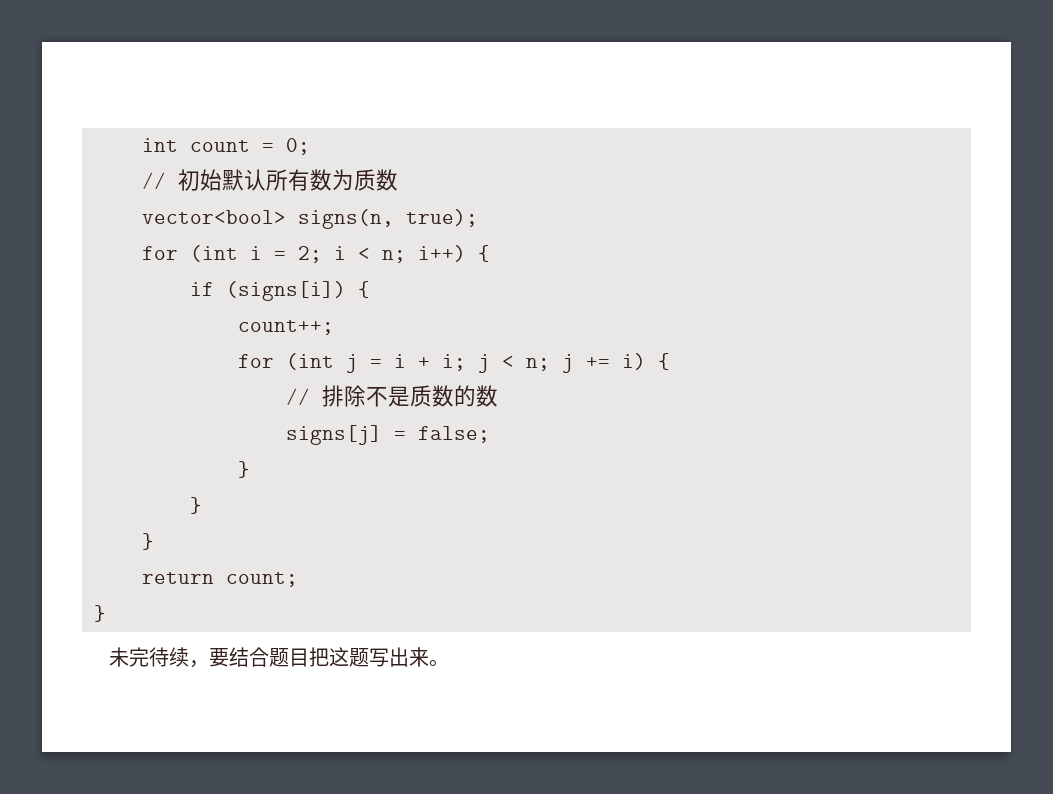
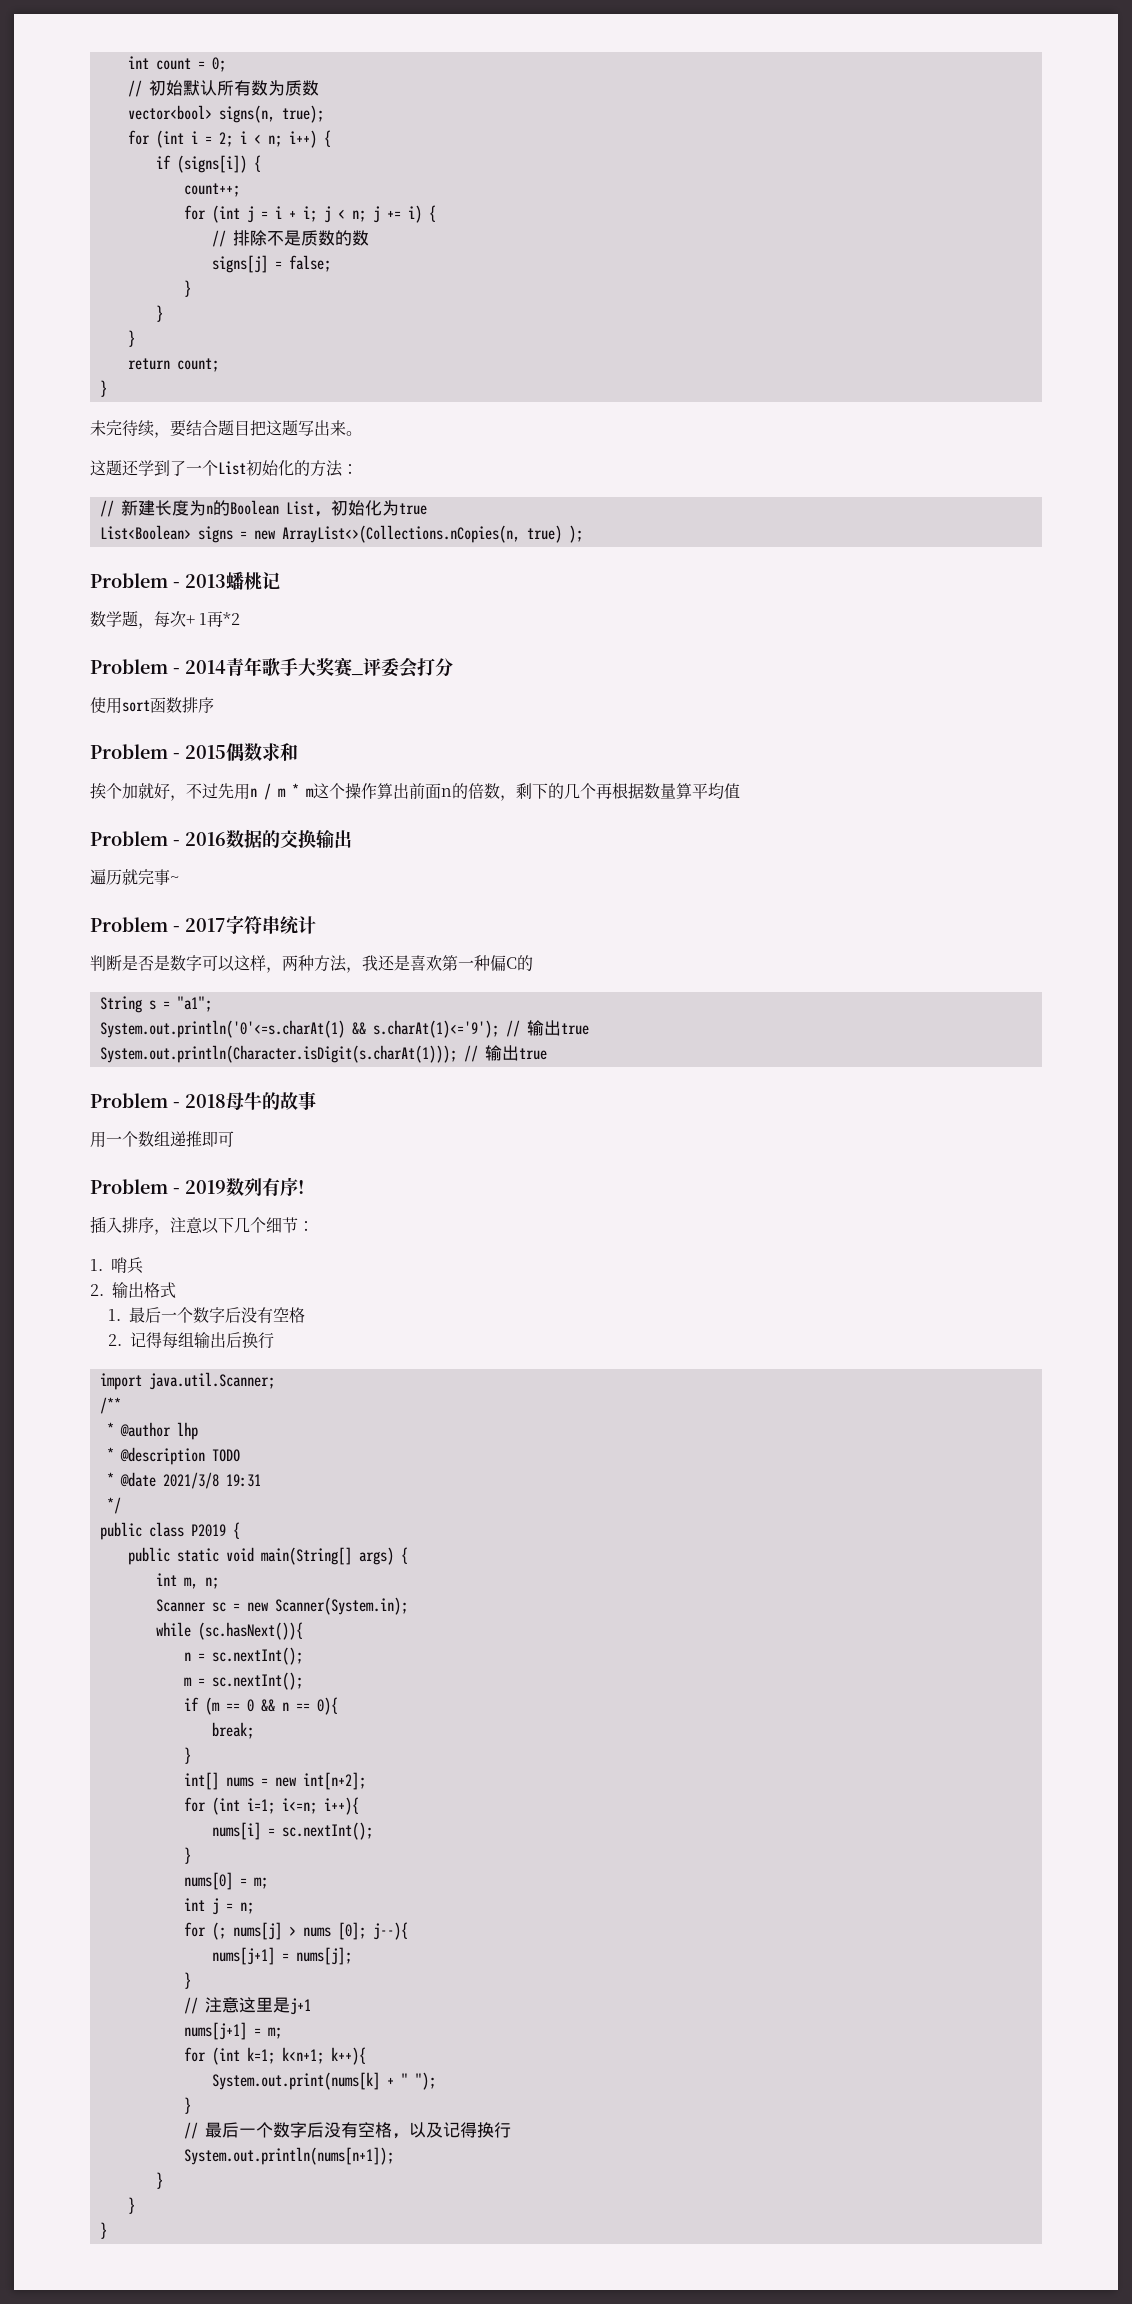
(449, 663) none -> [90,460,358,477] [99,500,427,517] [99,525,583,543] [90,571,280,590] [90,611,241,629] [90,657,453,678] [90,697,214,714] [90,743,298,761] [90,782,740,801] [90,829,352,848] [90,869,179,885] [90,915,316,934] [90,955,533,973] [99,996,212,1013] [99,1020,589,1038] [99,1045,547,1063] [90,1091,316,1110] [90,1131,234,1148] [90,1177,304,1197] [90,1216,314,1235] [90,1257,143,1274] [90,1282,176,1298] [108,1307,306,1323] [108,1332,275,1349] [99,1372,275,1390] [99,1397,121,1414] [106,1422,198,1440] [106,1447,240,1465] [106,1472,261,1489] [106,1497,121,1514] [99,1522,240,1540] [127,1547,408,1565] [155,1573,219,1589] [155,1597,408,1615] [155,1622,303,1640] [183,1647,303,1665] [183,1672,303,1690] [183,1697,338,1715] [211,1722,254,1739] [183,1747,191,1764] [183,1772,366,1790] [183,1797,359,1815] [211,1822,373,1840] [183,1847,191,1864] [183,1872,268,1890] [183,1898,254,1915] [183,1922,408,1940] [211,1947,352,1965] [183,1972,191,1989] [183,1997,311,2015] [183,2022,282,2040] [183,2047,366,2065] [211,2072,436,2090] [183,2097,191,2114] [183,2122,511,2139] [183,2147,394,2165] [155,2172,163,2189] [127,2197,135,2214] [99,2222,107,2239] // 这题还学到了一个List初始化的方法： // // 新建长度为n的Boolean List，初始化为true // List<Boolean> signs = new ArrayList<>(Collections.nCopies(n, true) ); // Problem - 2013蟠桃记 // 数学题，每次+ 1再*2 // Problem - 2014青年歌手大奖赛_评委会打分 // 使用sort函数排序 // Problem - 2015偶数求和 // 挨个加就好，不过先用n / m * m这个操作算出前面n的倍数，剩下的几个再根据数量算平均值 // Problem - 2016数据的交换输出 // 遍历就完事~ // Problem - 2017字符串统计 // 判断是否是数字可以这样，两种方法，我还是喜欢第一种偏C的 // String s = "a1"; // System.out.println('0'<=s.charAt(1) && s.charAt(1)<='9'); // 输出true // System.out.println(Character.isDigit(s.charAt(1))); // 输出true // Problem - 2018母牛的故事 // 用一个数组递推即可 // Problem - 2019数列有序! // 插入排序，注意以下几个细节： // 1.哨兵 // 2.输出格式 // 1.最后一个数字后没有空格 // 2.记得每组输出后换行 // import java.util.Scanner; // /** // * @author lhp // * @description TODO // * @date 2021/3/8 19:31 // */ // public class P2019 { // public static void main(String[] args) { // int m, n; // Scanner sc = new Scanner(System.in); // while (sc.hasNext()){ // n = sc.nextInt(); // m = sc.nextInt(); // if (m == 0 && n == 0){ // break; // } // int[] nums = new int[n+2]; // for (int i=1; i<=n; i++){ // nums[i] = sc.nextInt(); // } // nums[0] = m; // int j = n; // for (; nums[j] > nums [0]; j--){ // nums[j+1] = nums[j]; // } // // 注意这里是j+1 // nums[j+1] = m; // for (int k=1; k<n+1; k++){ // System.out.print(nums[k] + " "); // } // // 最后一个数字后没有空格，以及记得换行 // System.out.println(nums[n+1]); // } // } // }

